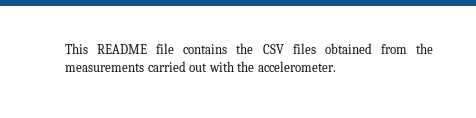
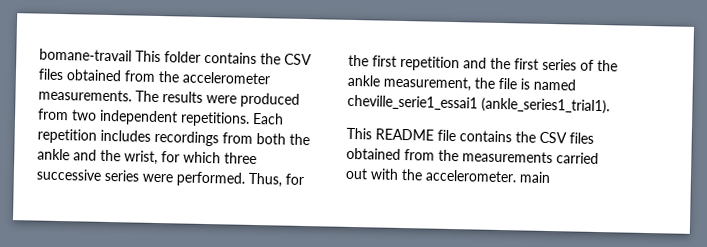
(65, 48) none -> [39,48,312,66] [38,68,271,85] [38,88,300,108] [38,108,284,127] [37,128,310,147] [37,148,257,165] [36,168,304,188] [348,54,618,72] [347,74,576,92] [347,94,610,115] bomane-travail This folder contains the CSV files obtained from the accelerometer measurements. The results were produced from two independent repetitions. Each repetition includes recordings from both the ankle and the wrist, for which three successive series were performed. Thus, for the first repetition and the first series of the ankle measurement, the file is named cheville_serie1_essai1 (ankle_series1_trial1). //
(336, 66) none -> [519,171,551,184] main

